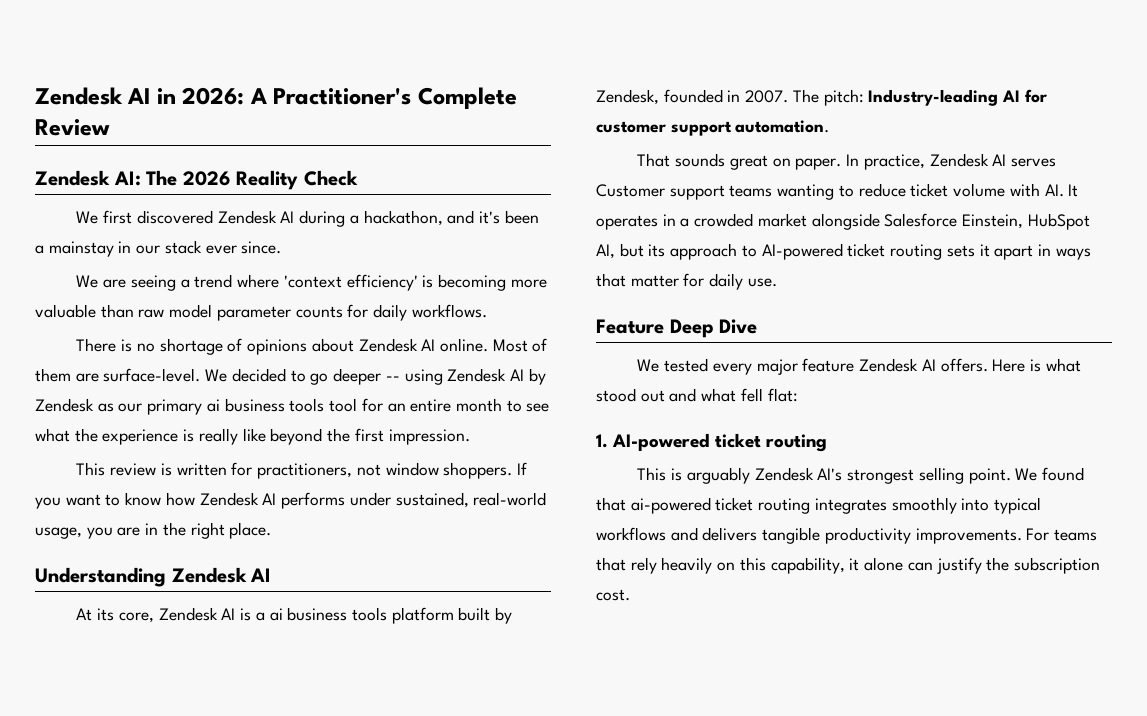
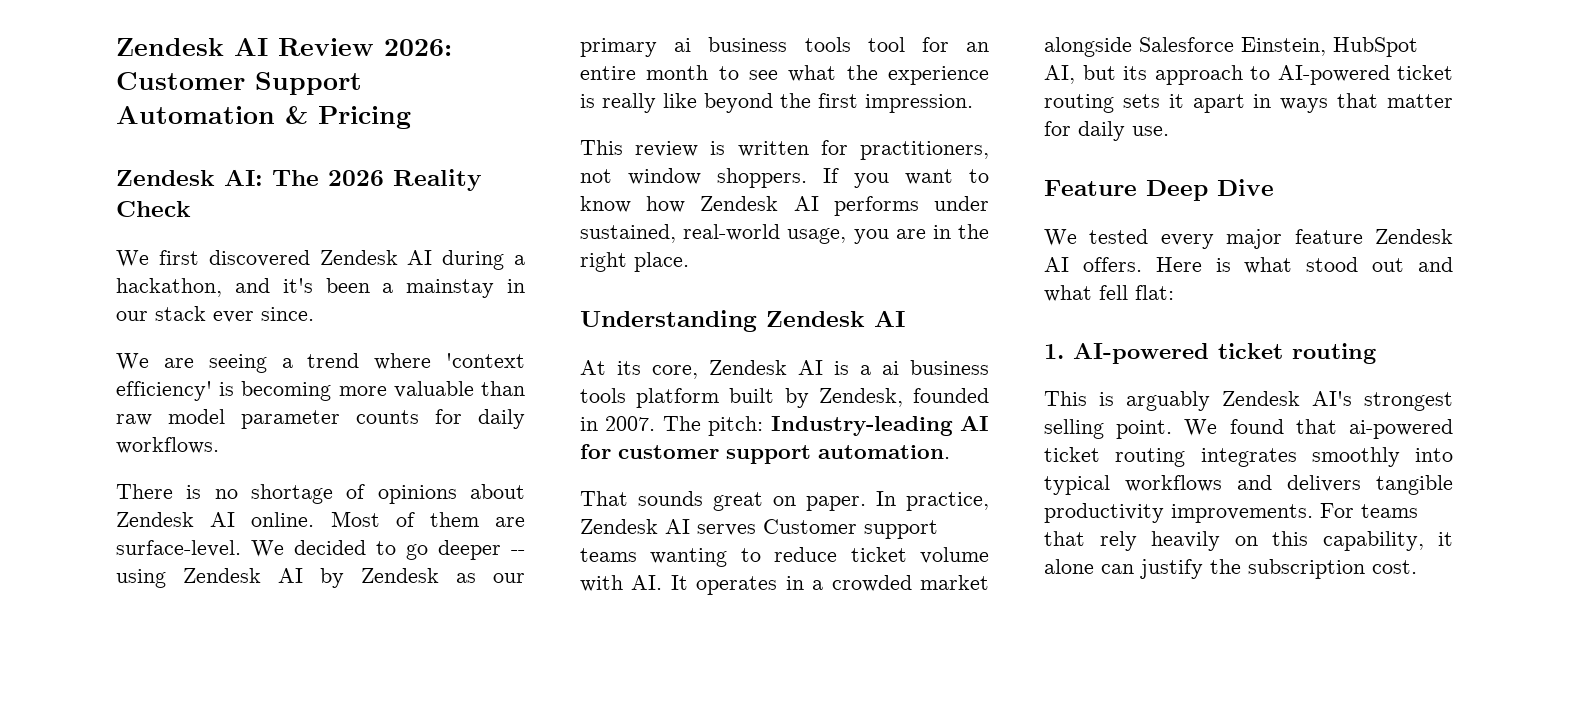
[35,87,517,109] [35,119,110,136] Zendesk AI in 2026: A Practitioner's Complete Review -> [116,38,452,56] [116,72,362,95] [116,106,411,129] Zendesk AI Review 2026: Customer Support Automation & Pricing

